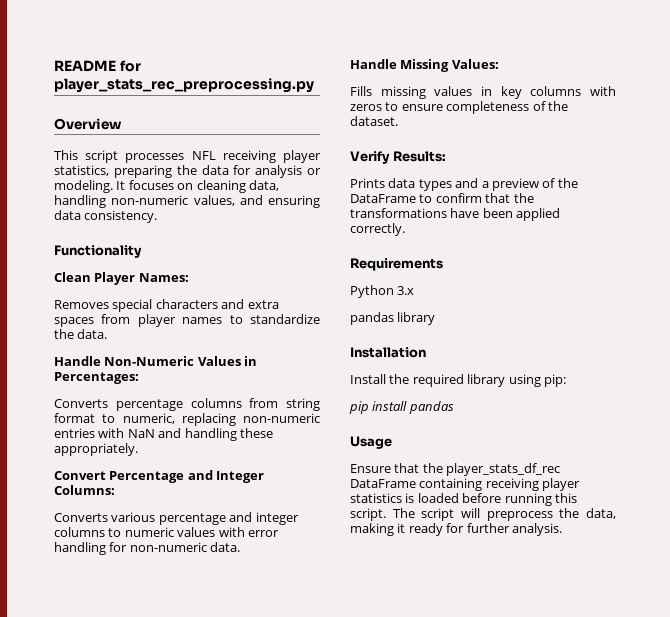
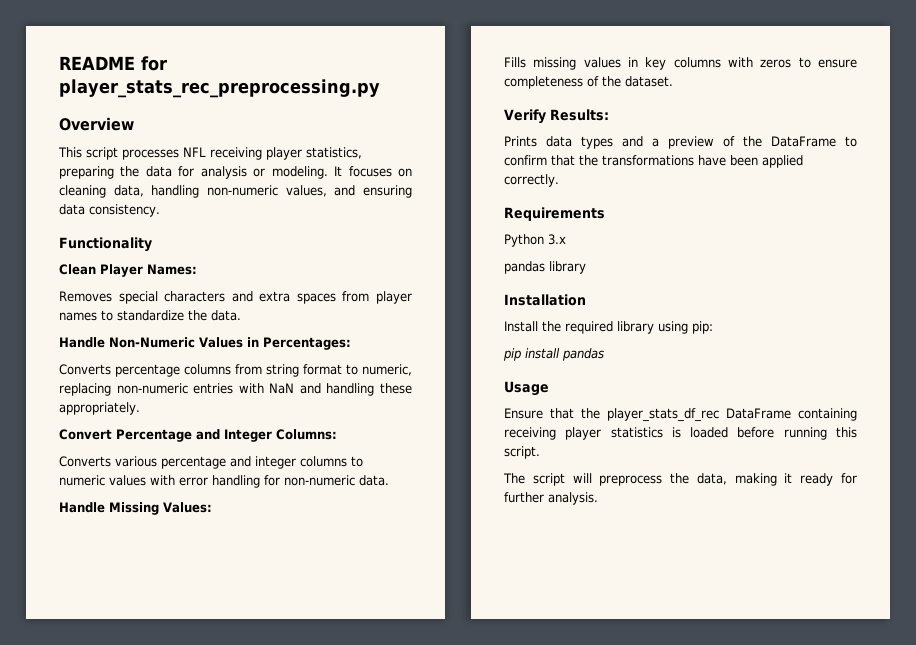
(386, 514) none -> (540, 452) //

